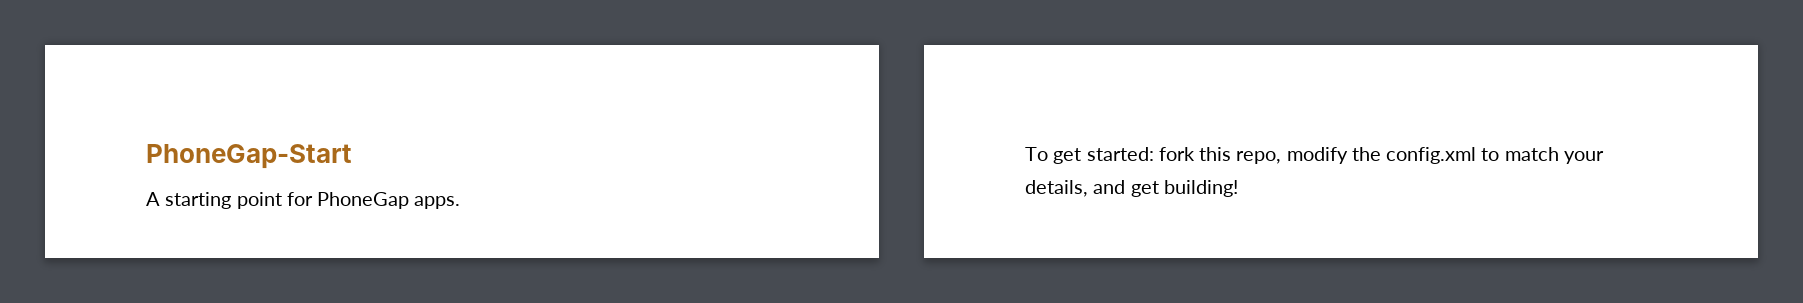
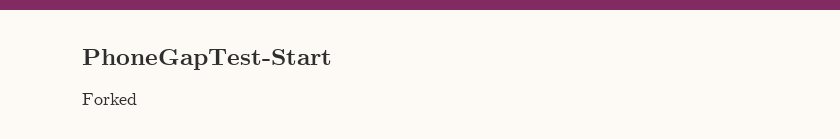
[146,144,352,169] [146,192,461,209] [1025,147,1604,164] [1025,180,1238,197] PhoneGap-Start // A starting point for PhoneGap apps. // To get started: fork this repo, modify the config.xml to match your details, and get building! -> [82,49,332,70] [82,93,137,105] PhoneGapTest-Start // Forked

